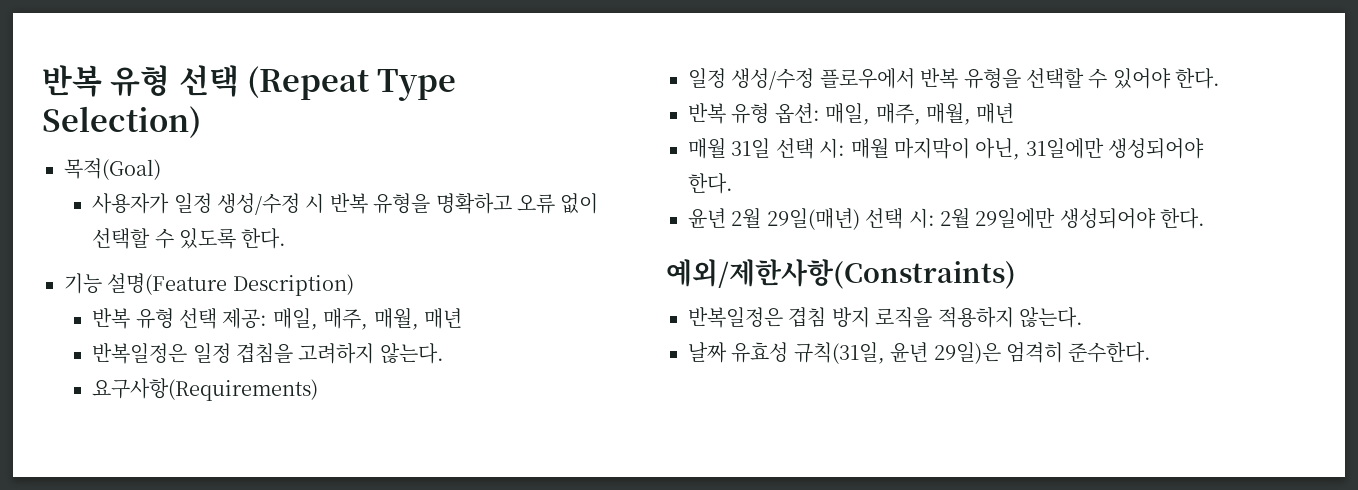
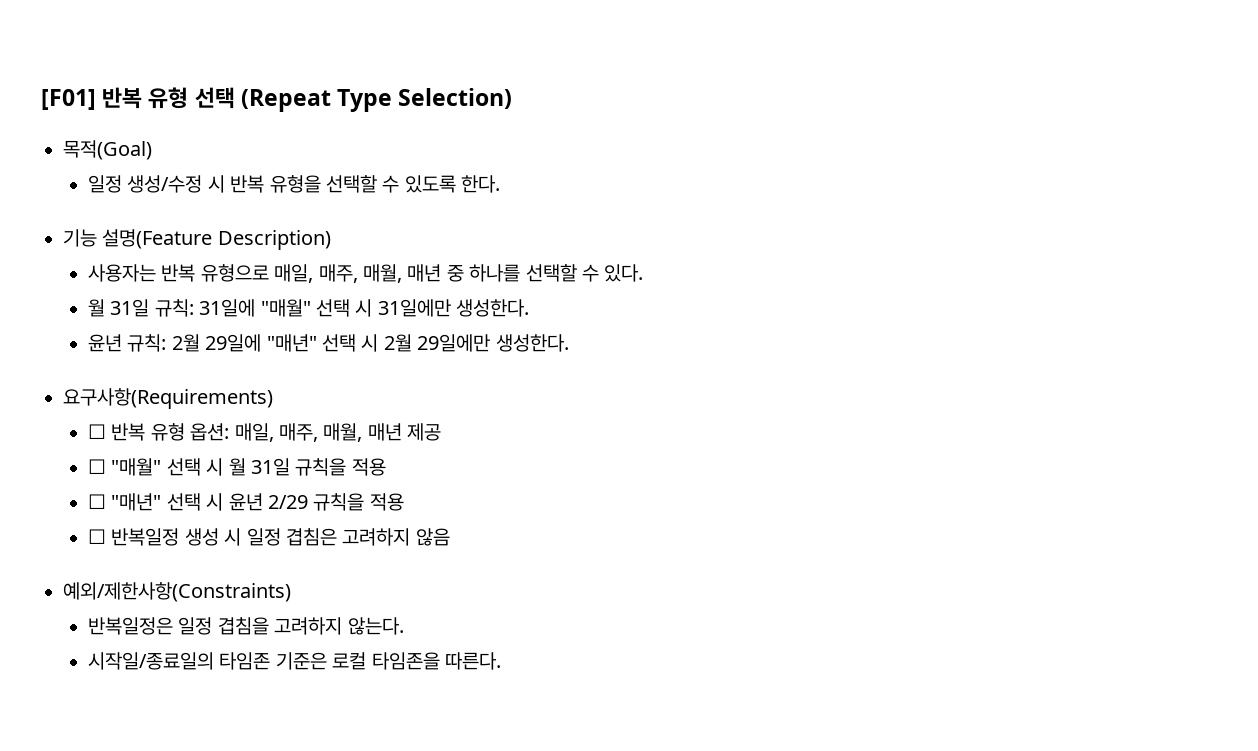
(42, 81) none -> [41,89,96,110] [F01]
[92,193,170,214] 사용자가 -> (152, 150) none
[435,193,599,214] 명확하고 오류 없이 -> (321, 184) none
[92,307,462,330] 반복 유형 선택 제공: 매일, 매주, 매월, 매년 -> [88,264,644,283] [88,299,530,317] [88,334,569,352] [63,388,273,409] [88,423,442,442] [88,458,386,476] [88,493,404,511] [88,528,450,546] [63,582,291,602] 사용자는 반복 유형으로 매일, 매주, 매월, 매년 중 하나를 선택할 수 있다. // 월 31일 규칙: 31일에 "매월" 선택 시 31일에만 생성한다. // 윤년 규칙: 2월 29일에 "매년" 선택 시 2월 29일에만 생성한다. // 요구사항(Requirements) // ☐ 반복 유형 옵션: 매일, 매주, 매월, 매년 제공 // ☐ "매월" 선택 시 월 31일 규칙을 적용 // ☐ "매년" 선택 시 윤년 2/29 규칙을 적용 // ☐ 반복일정 생성 시 일정 겹침은 고려하지 않음 // 예외/제한사항(Constraints)
[92,378,319,401] [688,68,1221,90] [688,102,1015,125] [688,137,1205,160] [688,173,733,194] [688,207,1206,230] [666,259,1016,289] [688,307,1083,328] [688,342,1152,364] 요구사항(Requirements) // 일정 생성/수정 플로우에서 반복 유형을 선택할 수 있어야 한다. // 반복 유형 옵션: 매일, 매주, 매월, 매년 // 매월 31일 선택 시: 매월 마지막이 아닌, 31일에만 생성되어야 한다. // 윤년 2월 29일(매년) 선택 시: 2월 29일에만 생성되어야 한다. // 예외/제한사항(Constraints) // 반복일정은 겹침 방지 로직을 적용하지 않는다. // 날짜 유효성 규칙(31일, 윤년 29일)은 엄격히 준수한다. -> [88,652,502,670] 시작일/종료일의 타임존 기준은 로컬 타임존을 따른다.

